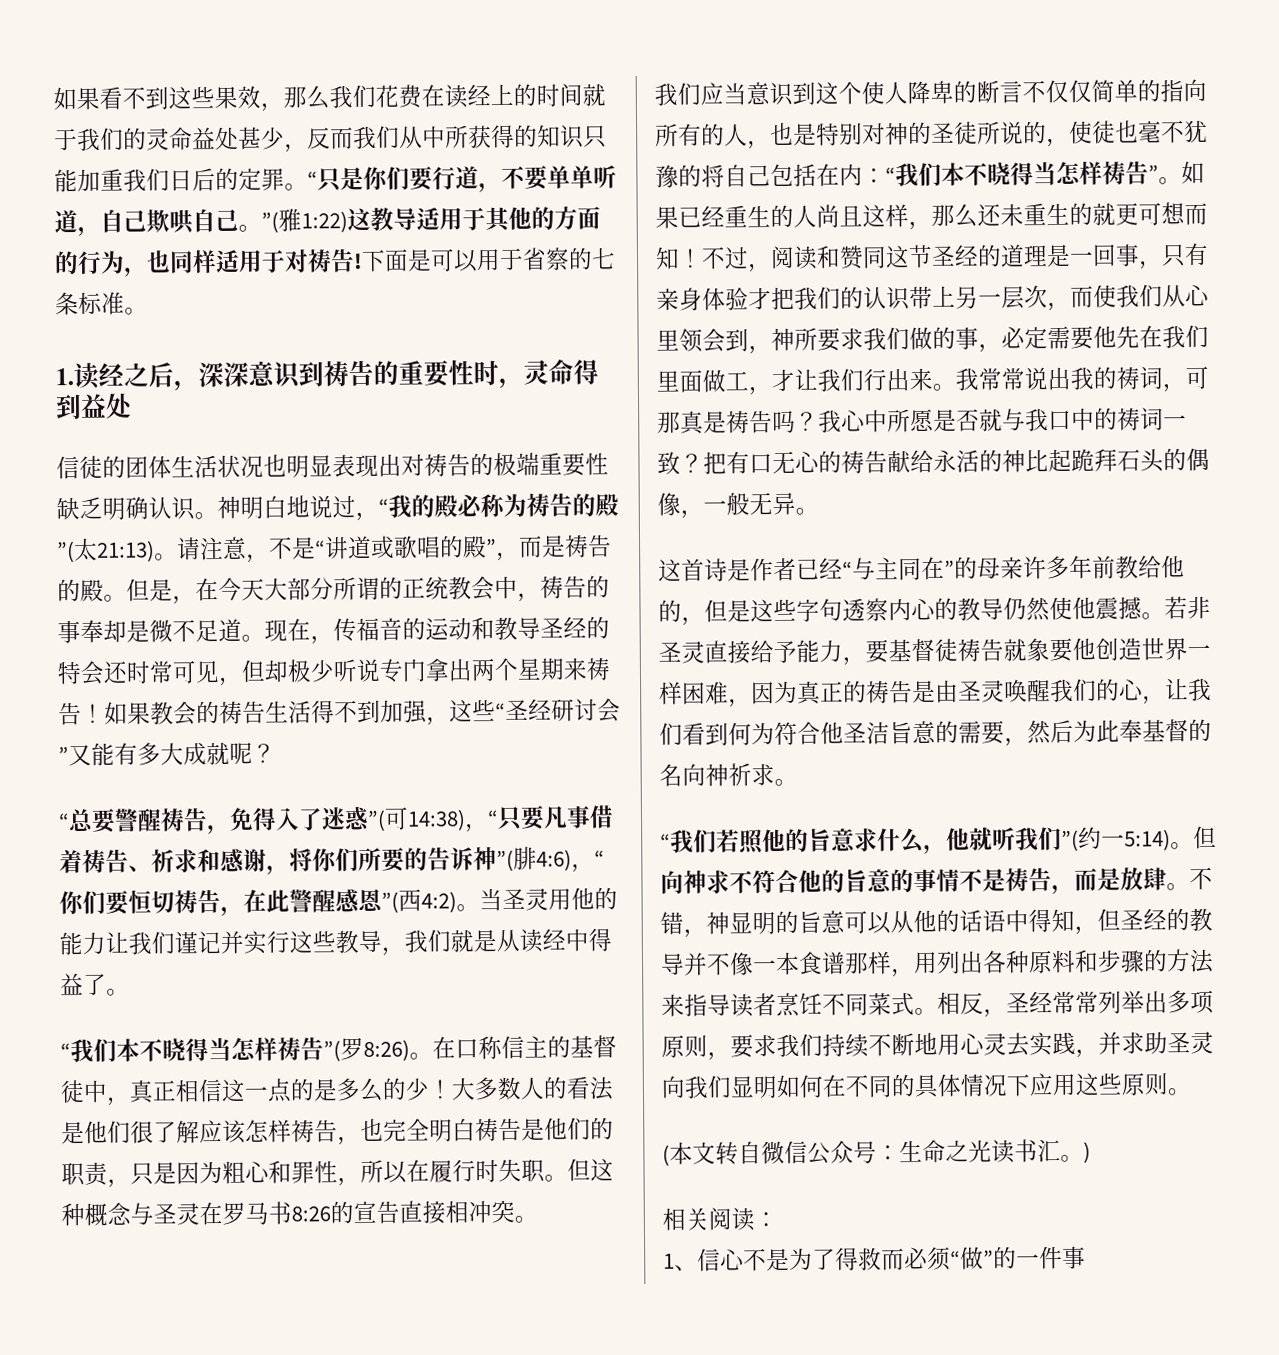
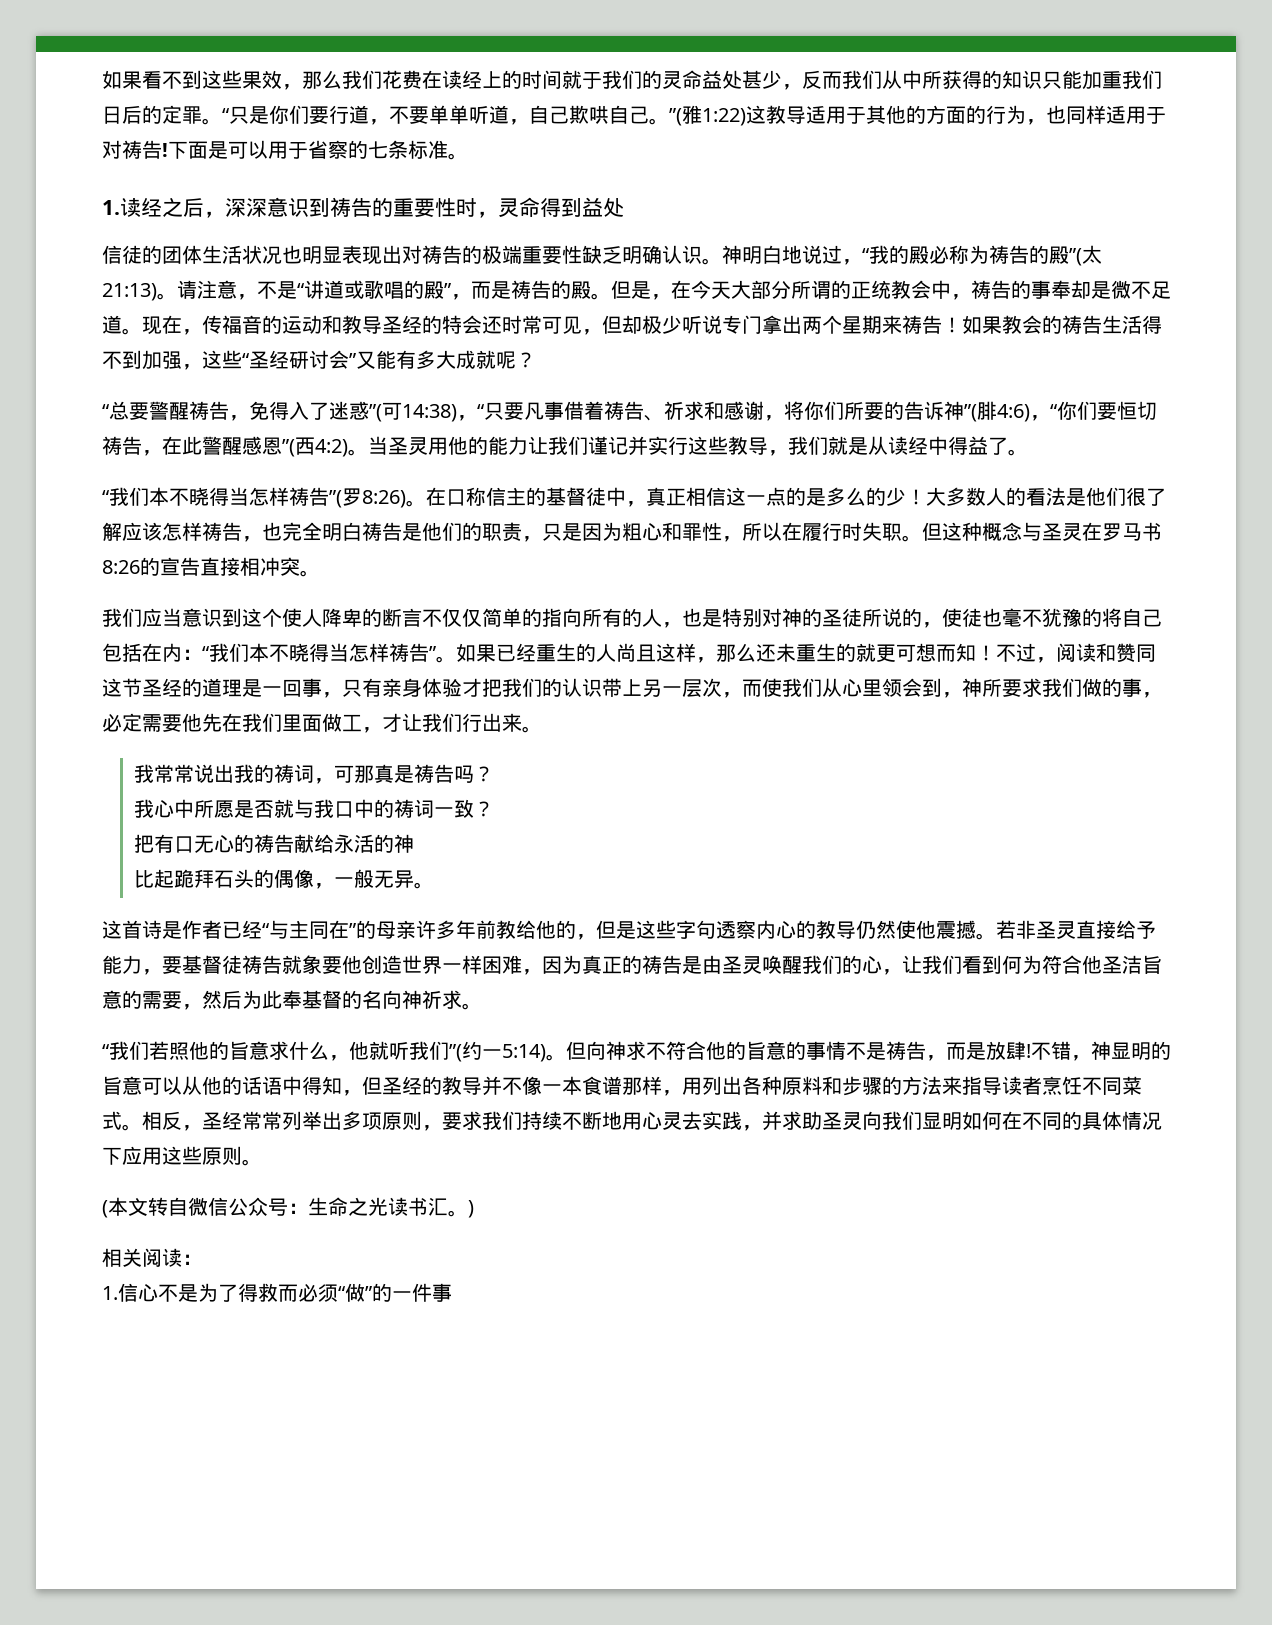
(956, 387) none -> (542, 729) //
(819, 421) none -> (494, 774) //
(704, 463) none -> (494, 809) //
(1026, 461) none -> (414, 843) //
[1166,883,1190,891] 。 -> [1026,1044,1031,1058] !
[663,1253,698,1271] 1、 -> [102,1286,118,1300] 1.

